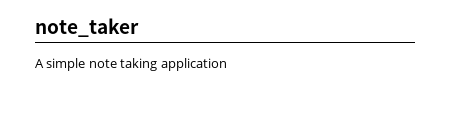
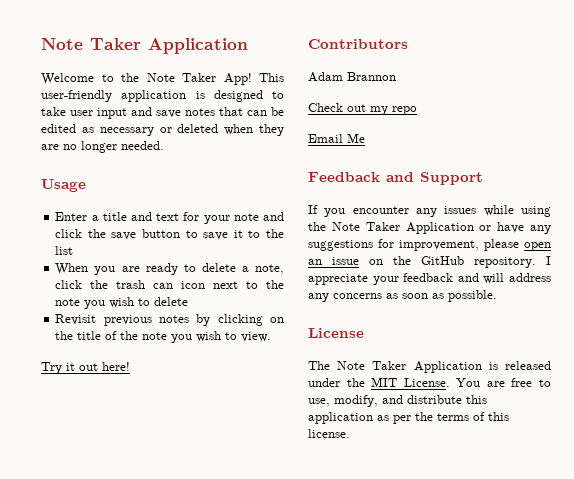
[35,18,139,37] [35,58,227,71] note_taker // A simple note taking application -> [41,38,248,54] [41,73,284,85] [41,90,284,102] [41,107,284,119] [41,124,284,136] [41,141,164,153] [41,179,86,192] [55,212,284,224] [55,229,284,240] [55,246,74,255] [55,263,284,275] [55,280,284,289] [55,297,189,309] [55,314,284,326] [55,331,272,343] [41,362,130,374] [308,39,408,49] [308,72,396,82] [308,103,417,115] [308,133,365,143] [308,172,483,185] [308,205,551,217] [308,222,551,234] [308,239,551,251] [308,256,551,268] [308,273,551,285] [308,290,497,302] [308,328,364,338] [308,361,551,373] [308,377,551,387] [308,395,487,407] [308,412,509,424] [308,429,350,438] Note Taker Application // Welcome to the Note Taker App! This user-friendly application is designed to take user input and save notes that can be edited as necessary or deleted when they are no longer needed. // Usage // Enter a title and text for your note and click the save button to save it to the list // When you are ready to delete a note, click the trash can icon next to the note you wish to delete // Revisit previous notes by clicking on the title of the note you wish to view. // Try it out here! // Contributors // Adam Brannon // Check out my repo // Email Me // Feedback and Support // If you encounter any issues while using the Note Taker Application or have any suggestions for improvement, please open an issue on the GitHub repository. I appreciate your feedback and will address any concerns as soon as possible. // License // The Note Taker Application is released under the MIT License. You are free to use, modify, and distribute this application as per the terms of this license.

